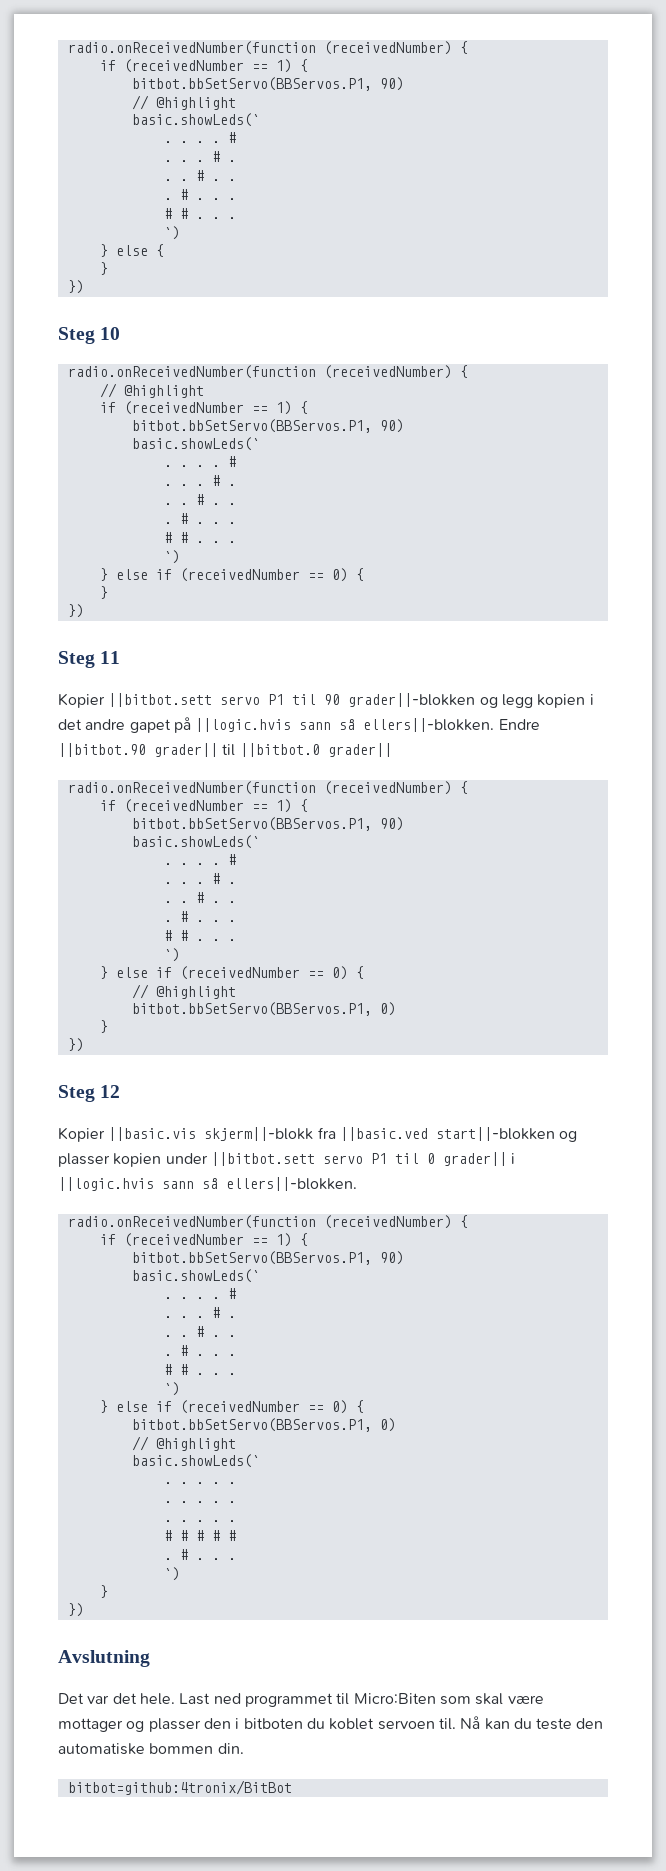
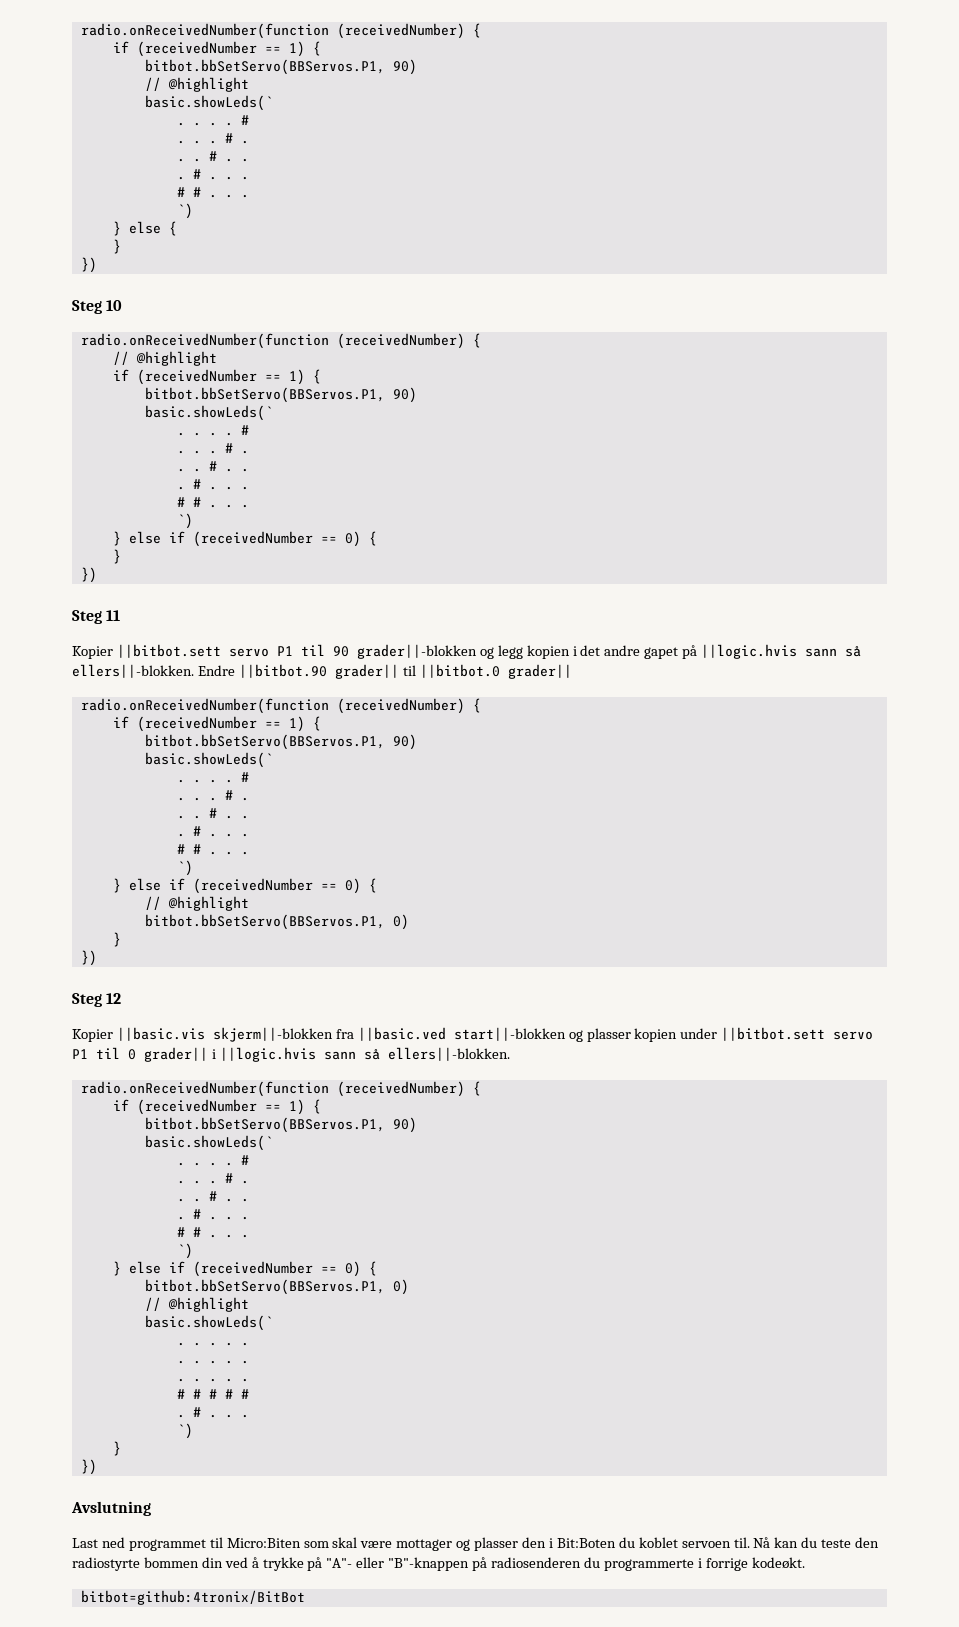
[204,1127,314,1141] skjerm||-blokk -> [212,1027,333,1042] skjerm||-blokken
[58,1693,175,1705] Det var det hele. -> (151, 1508) none
[243,1718,303,1729] bitboten -> [556,1538,616,1548] Bit:Boten
[58,1743,244,1755] automatiske bommen din. -> [72,1557,805,1571] radiostyrte bommen din ved å trykke på "A"- eller "B"-knappen på radiosenderen du programmerte i forrige kodeøkt.

